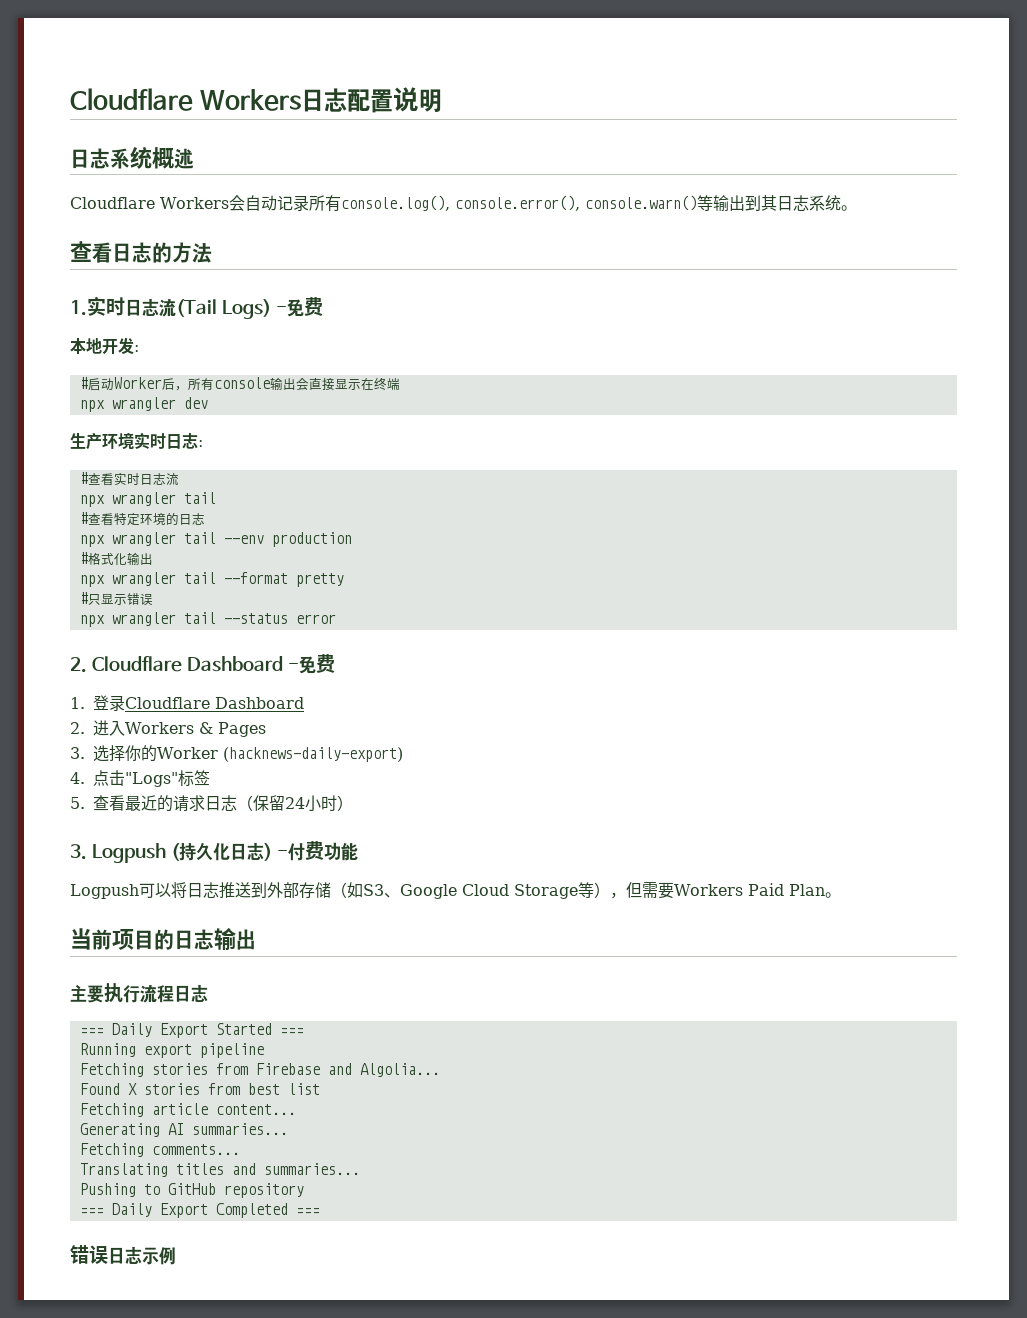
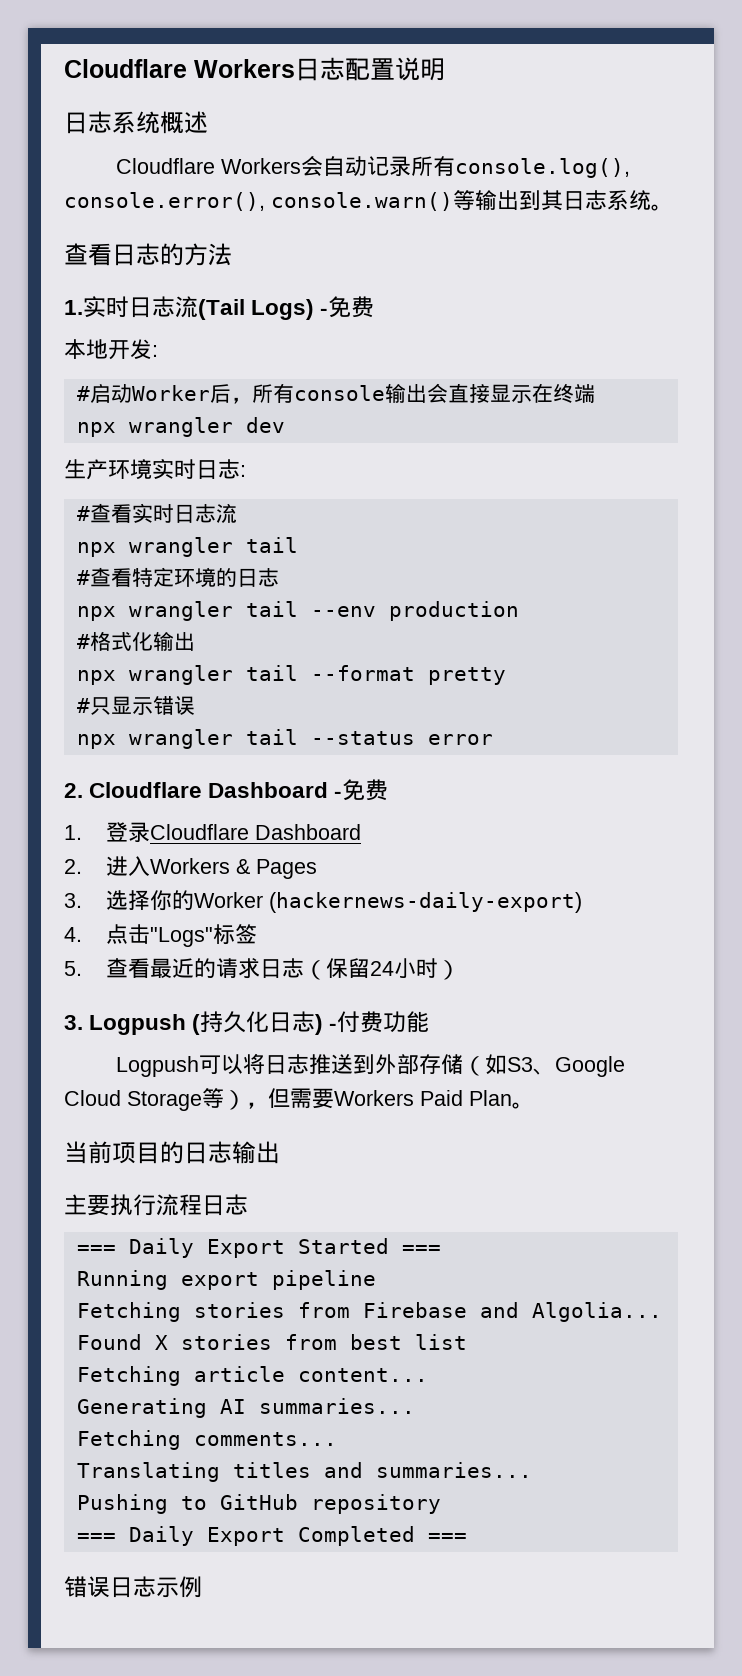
[222,747,403,762] (hacknews-daily-export) -> [269,892,583,913] (hackernews-daily-export)

